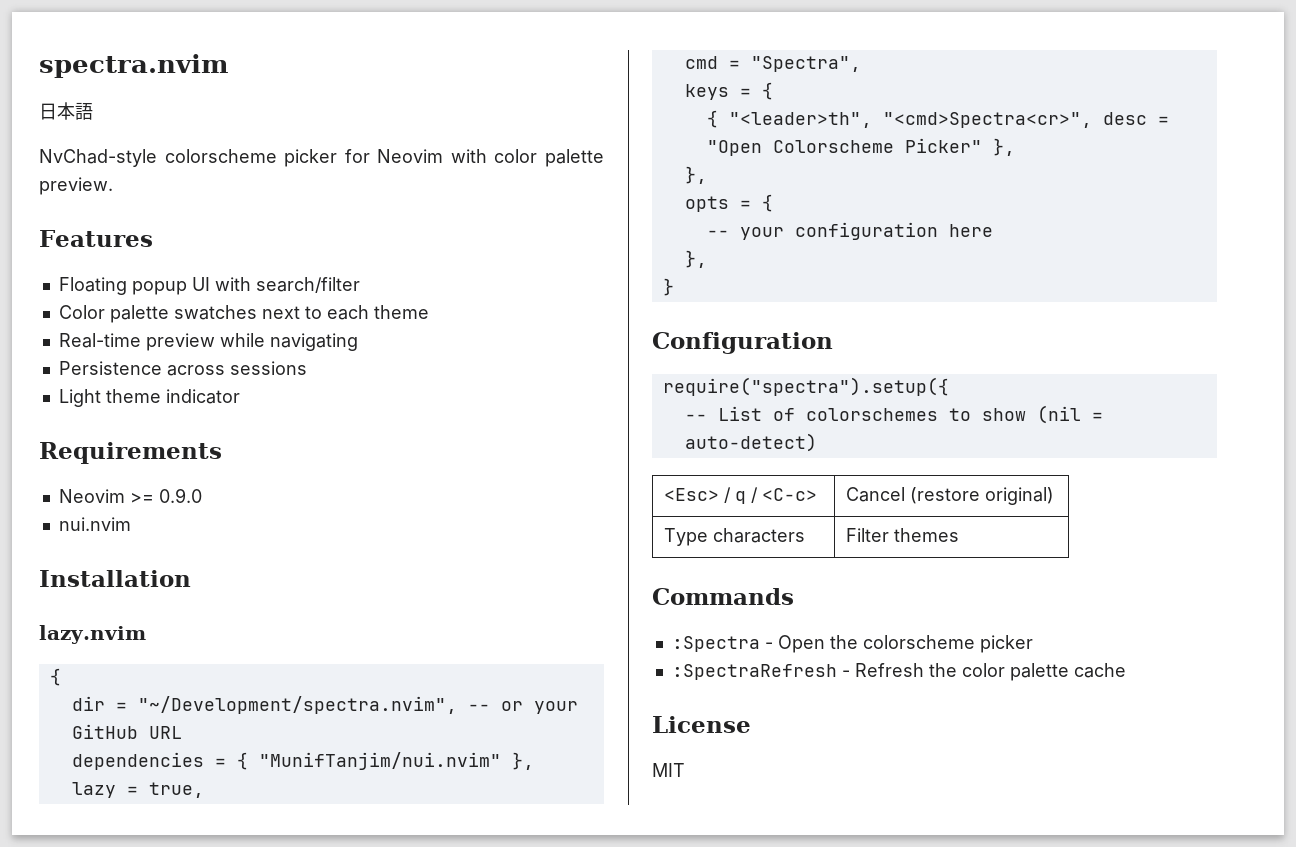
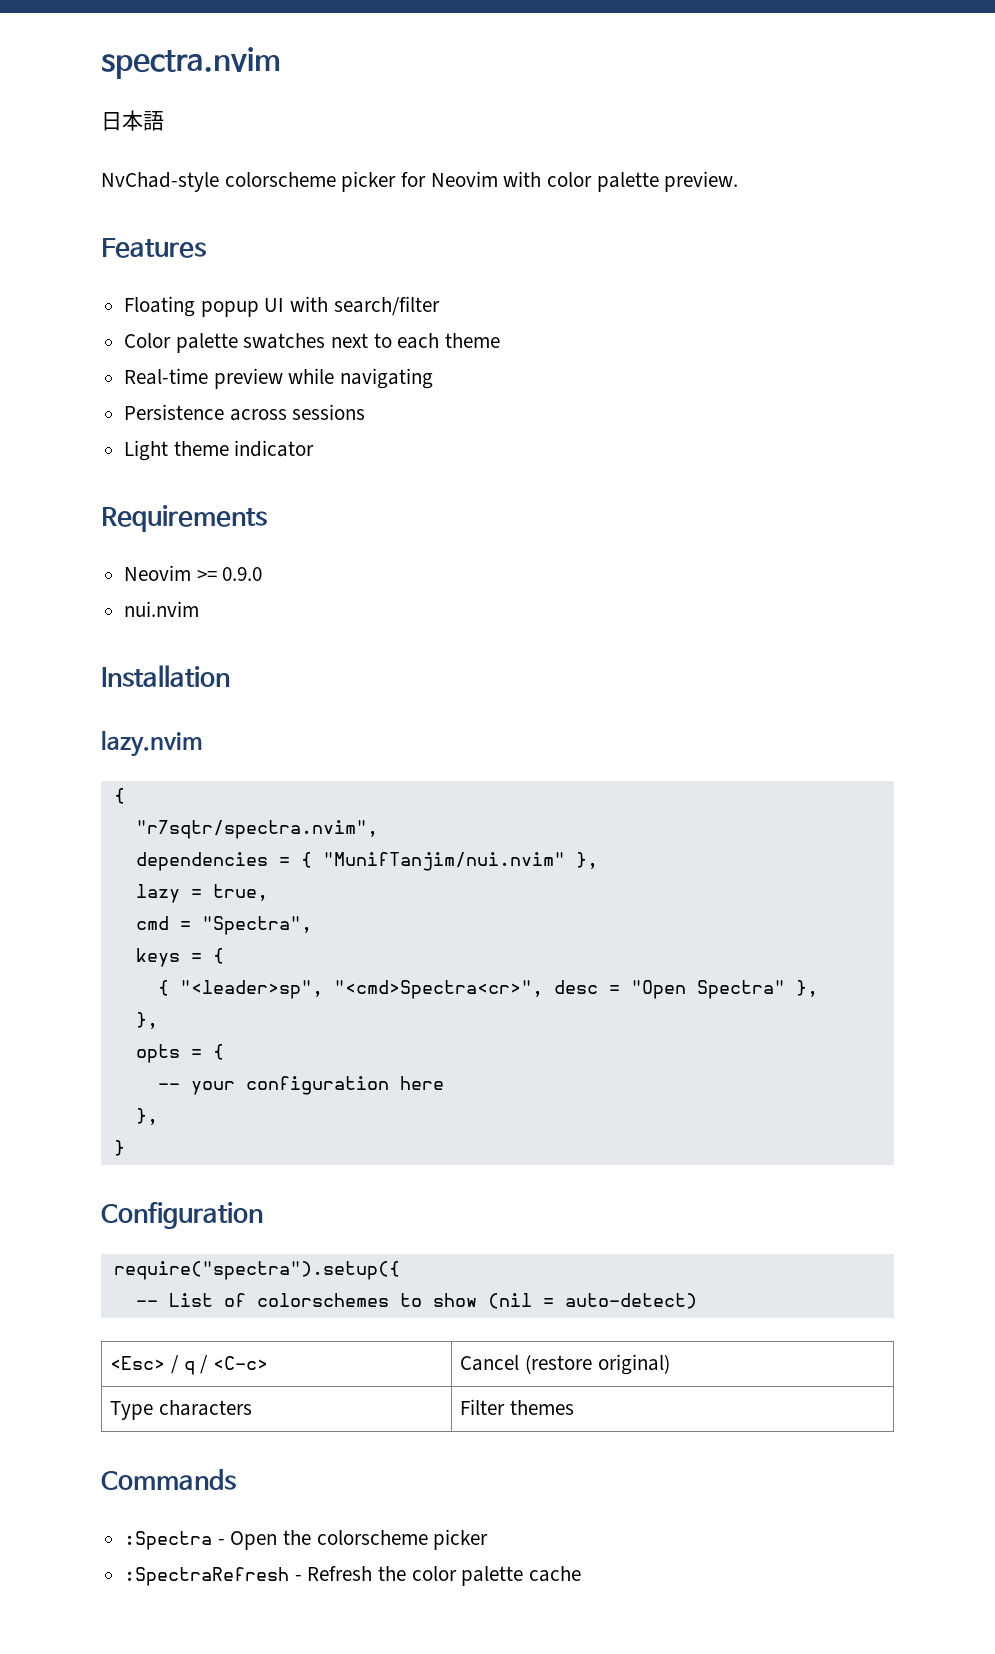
[71,696,578,714] [71,724,182,739] dir = "~/Development/spectra.nvim", -- or your GitHub URL -> [135,820,378,839] "r7sqtr/spectra.nvim",
[728,112,872,128] "<leader>th", -> [179,980,323,999] "<leader>sp",
[772,138,982,153] Colorscheme Picker" -> [696,980,785,999] Spectra"
[652,716,751,733] [652,763,685,777] // License // MIT -> (582, 1574) none

